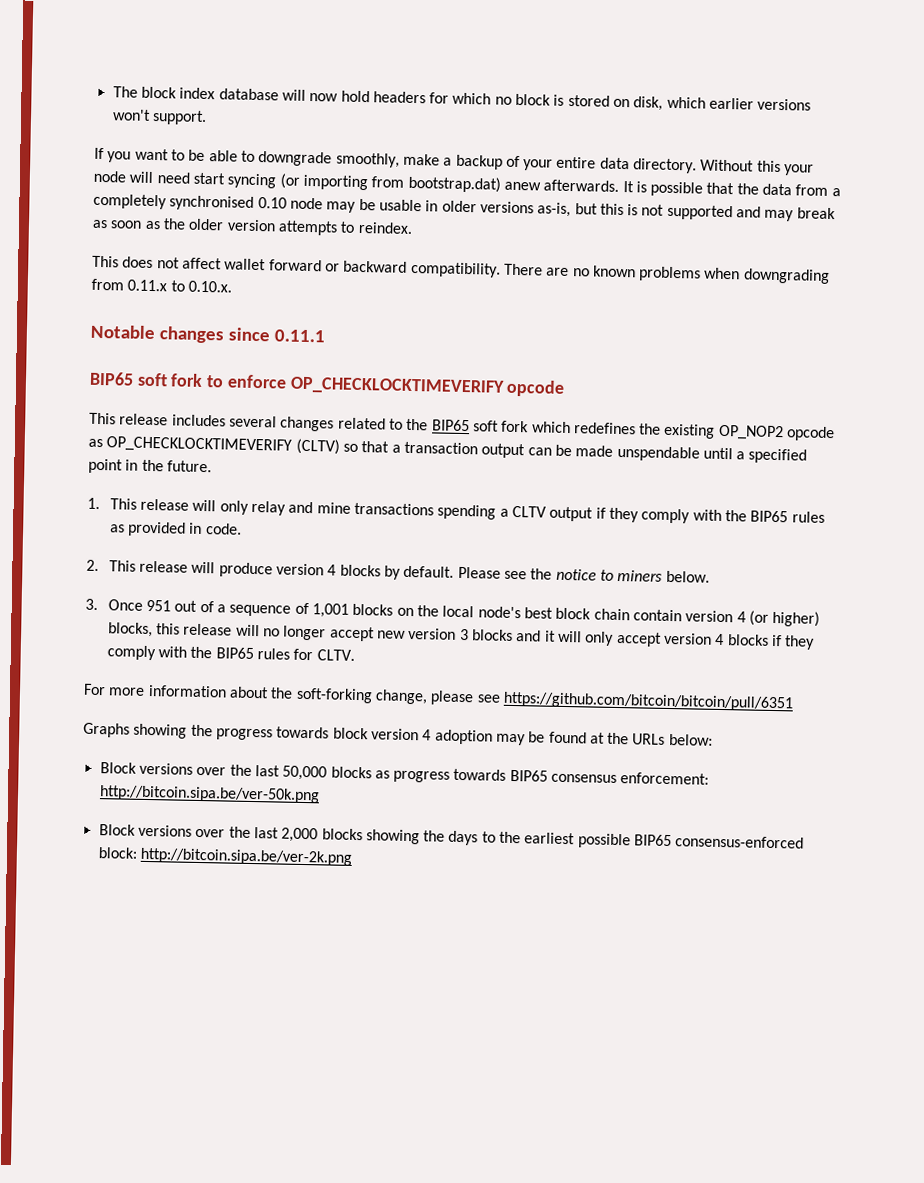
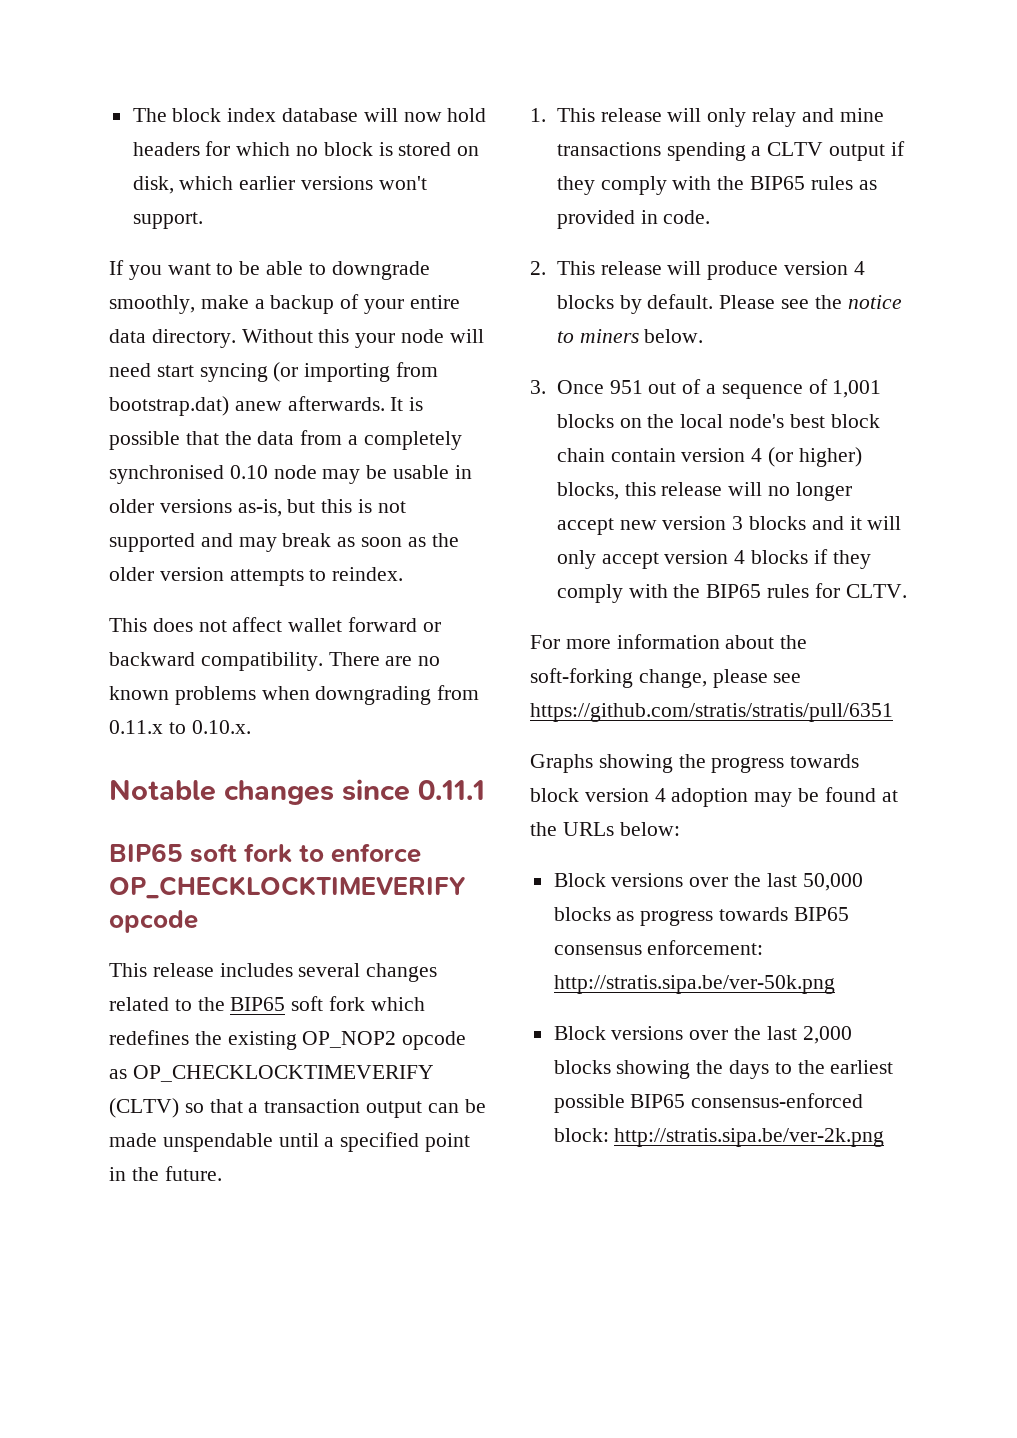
[502,691,794,712] https://github.com/bitcoin/bitcoin/pull/6351 -> [530,703,893,722] https://github.com/stratis/stratis/pull/6351
[98,785,320,804] http://bitcoin.sipa.be/ver-50k.png -> [553,975,835,994] http://stratis.sipa.be/ver-50k.png
[139,847,352,866] http://bitcoin.sipa.be/ver-2k.png -> [614,1128,885,1147] http://stratis.sipa.be/ver-2k.png

